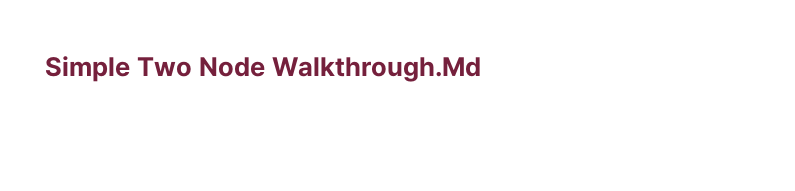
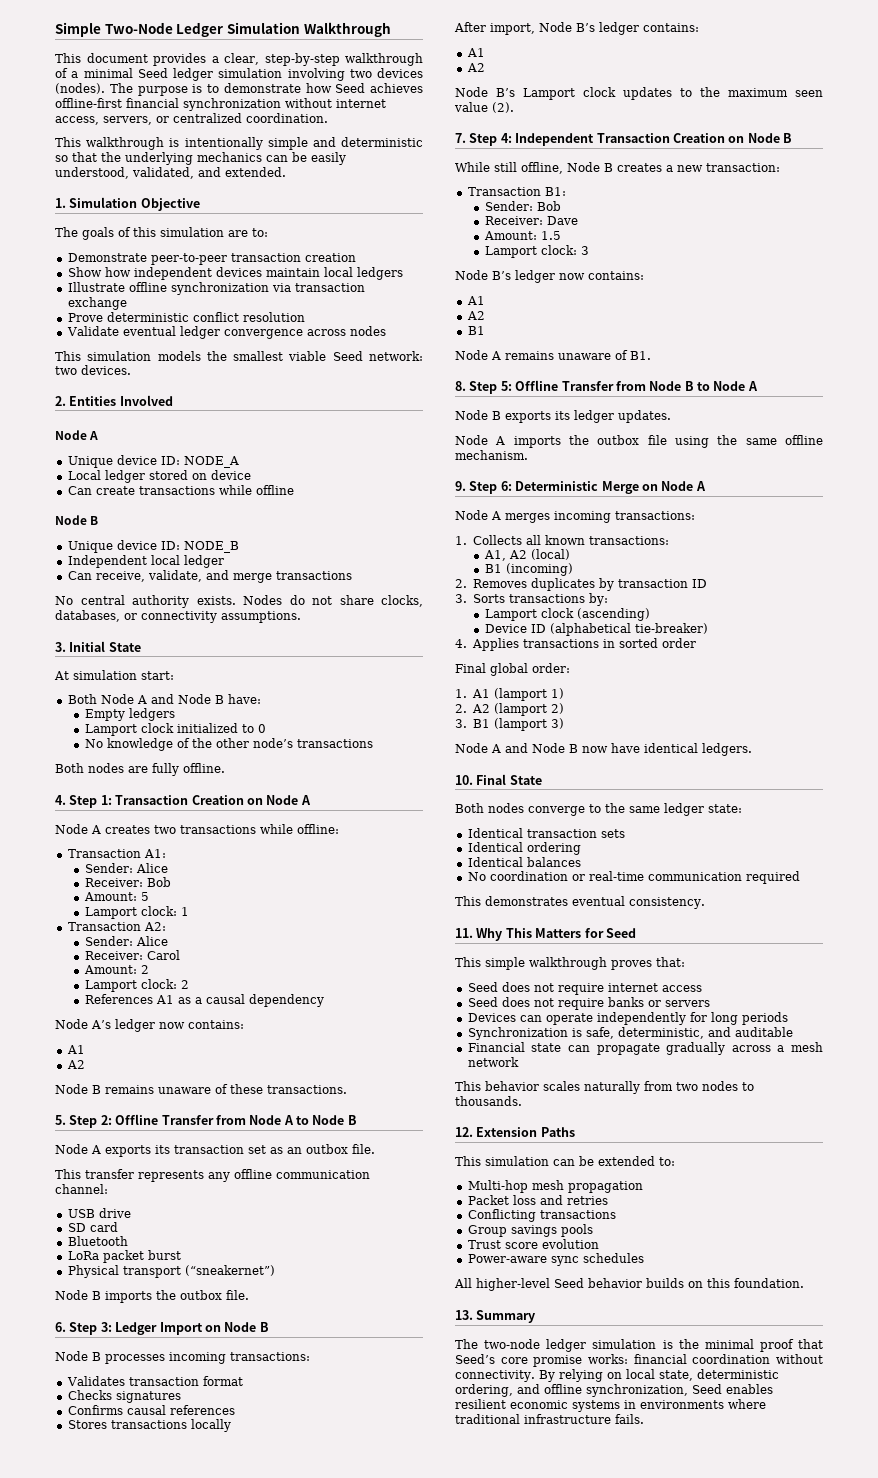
[137,57,482,82] Two Node Walkthrough.Md -> [104,22,391,37] [55,53,423,66] [55,68,423,81] [55,83,423,96] [55,98,386,111] [55,113,328,125] [55,137,423,150] [55,152,346,165] [55,167,286,179] [55,197,200,211] [55,227,268,240] [67,253,356,265] [67,267,403,280] [67,282,365,295] [67,297,127,310] [67,312,305,322] [66,326,386,339] [55,351,423,361] [55,365,131,375] [55,395,173,406] [55,430,99,440] [67,455,239,468] [67,470,251,483] [67,485,294,495] [55,515,99,525] [67,540,239,553] [67,555,224,568] [67,570,352,583] [55,595,423,608] [55,610,301,623] [55,641,141,652] [54,670,174,680] [67,694,261,704] [84,708,175,721] [84,723,266,736] [84,738,373,751] [55,763,225,776] [55,795,311,808] [55,824,339,834] [67,849,166,858] [84,863,168,873] [84,877,171,887] [83,892,149,901] [84,906,189,919] [67,922,166,931] [84,936,168,946] [84,950,180,960] [83,965,149,974] [84,979,189,992] [84,994,324,1007] [55,1019,244,1032] [66,1045,85,1054] [66,1060,85,1069] [55,1084,347,1094] [55,1114,357,1128] [55,1144,375,1157] [55,1169,370,1182] [55,1184,108,1194] [67,1208,131,1218] [67,1222,118,1232] [67,1236,128,1246] [67,1250,181,1263] [67,1265,275,1278] [55,1290,249,1303] [55,1322,269,1335] [55,1351,310,1364] [66,1376,243,1386] [67,1390,181,1403] [67,1405,235,1415] [67,1419,231,1432] [454,22,699,35] [466,48,485,57] [466,63,485,72] [455,87,823,100] [454,102,514,113] [455,133,792,146] [455,162,780,174] [467,187,566,196] [484,201,561,211] [484,216,578,225] [483,231,561,240] [484,245,589,258] [455,270,644,283] [466,296,485,305] [466,311,485,320] [467,326,485,335] [455,350,651,360] [455,380,758,394] [455,410,671,423] [455,435,823,448] [455,450,528,460] [455,481,706,494] [455,510,695,523] [455,535,669,545] [483,549,570,561] [484,563,573,576] [455,578,707,591] [455,593,608,606] [484,608,650,621] [484,623,708,636] [455,638,696,651] [455,663,570,676] [455,688,564,701] [455,703,564,716] [455,718,564,731] [455,743,752,756] [455,774,542,785] [455,803,742,816] [467,828,625,838] [467,842,581,855] [467,857,581,867] [467,871,800,884] [455,896,705,909] [455,928,636,941] [455,957,685,970] [467,982,702,995] [467,997,710,1010] [467,1012,788,1025] [467,1027,793,1040] [467,1042,823,1055] [467,1057,519,1067] [455,1081,754,1094] [455,1096,522,1106] [455,1127,575,1137] [455,1156,675,1166] [467,1180,643,1193] [467,1195,608,1205] [467,1209,616,1222] [467,1224,593,1237] [467,1239,599,1249] [467,1253,644,1266] [454,1278,804,1291] [455,1310,536,1323] [455,1339,823,1352] [455,1354,823,1367] [455,1369,779,1382] [455,1384,773,1397] [455,1399,766,1412] [455,1414,644,1424] Two-Node Ledger Simulation Walkthrough // This document provides a clear, step-by-step walkthrough of a minimal Seed ledger simulation involving two devices (nodes). The purpose is to demonstrate how Seed achieves offline-first financial synchronization without internet access, servers, or centralized coordination. // This walkthrough is intentionally simple and deterministic so that the underlying mechanics can be easily understood, validated, and extended. // 1. Simulation Objective // The goals of this simulation are to: // Demonstrate peer-to-peer transaction creation // Show how independent devices maintain local ledgers // Illustrate offline synchronization via transaction exchange // Prove deterministic conflict resolution // Validate eventual ledger convergence across nodes // This simulation models the smallest viable Seed network: two devices. // 2. Entities Involved // Node A // Unique device ID: NODE_A // Local ledger stored on device // Can create transactions while offline // Node B // Unique device ID: NODE_B // Independent local ledger // Can receive, validate, and merge transactions // No central authority exists. Nodes do not share clocks, databases, or connectivity assumptions. // 3. Initial State // At simulation start: // Both Node A and Node B have: // Empty ledgers // Lamport clock initialized to 0 // No knowledge of the other node’s transactions // Both nodes are fully offline. // 4. Step 1: Transaction Creation on Node A // Node A creates two transactions while offline: // Transaction A1: // Sender: Alice // Receiver: Bob // Amount: 5 // Lamport clock: 1 // Transaction A2: // Sender: Alice // Receiver: Carol // Amount: 2 // Lamport clock: 2 // References A1 as a causal dependency // Node A’s ledger now contains: // A1 // A2 // Node B remains unaware of these transactions. // 5. Step 2: Offline Transfer from Node A to Node B // Node A exports its transaction set as an outbox file. // This transfer represents any offline communication channel: // USB drive // SD card // Bluetooth // LoRa packet burst // Physical transport (“sneakernet”) // Node B imports the outbox file. // 6. Step 3: Ledger Import on Node B // Node B processes incoming transactions: // Validates transaction format // Checks signatures // Confirms causal references // Stores transactions locally // After import, Node B’s ledger contains: // A1 // A2 // Node B’s Lamport clock updates to the maximum seen value (2). // 7. Step 4: Independent Transaction Creation on Node B // While still offline, Node B creates a new transaction: // Transaction B1: // Sender: Bob // Receiver: Dave // Amount: 1.5 // Lamport clock: 3 // Node B’s ledger now contains: // A1 // A2 // B1 // Node A remains unaware of B1. // 8. Step 5: Offline Transfer from Node B to Node A // Node B exports its ledger updates. // Node A imports the outbox file using the same offline mechanism. // 9. Step 6: Deterministic Merge on Node A // Node A merges incoming transactions: // 1. Collects all known transactions: // A1, A2 (local) // B1 (incoming) // 2. Removes duplicates by transaction ID // 3. Sorts transactions by: // Lamport clock (ascending) // Device ID (alphabetical tie-breaker) // 4. Applies transactions in sorted order // Final global order: // 1. A1 (lamport 1) // 2. A2 (lamport 2) // 3. B1 (lamport 3) // Node A and Node B now have identical ledgers. // 10. Final State // Both nodes converge to the same ledger state: // Identical transaction sets // Identical ordering // Identical balances // No coordination or real-time communication required // This demonstrates eventual consistency. // 11. Why This Matters for Seed // This simple walkthrough proves that: // Seed does not require internet access // Seed does not require banks or servers // Devices can operate independently for long periods // Synchronization is safe, deterministic, and auditable // Financial state can propagate gradually across a mesh network // This behavior scales naturally from two nodes to thousands. // 12. Extension Paths // This simulation can be extended to: // Multi-hop mesh propagation // Packet loss and retries // Conflicting transactions // Group savings pools // Trust score evolution // Power-aware sync schedules // All higher-level Seed behavior builds on this foundation. // 13. Summary // The two-node ledger simulation is the minimal proof that Seed’s core promise works: financial coordination without connectivity. By relying on local state, deterministic ordering, and offline synchronization, Seed enables resilient economic systems in environments where traditional infrastructure fails.

